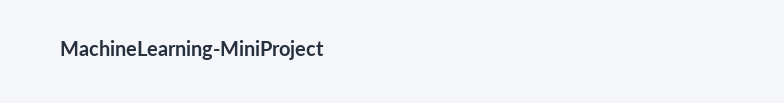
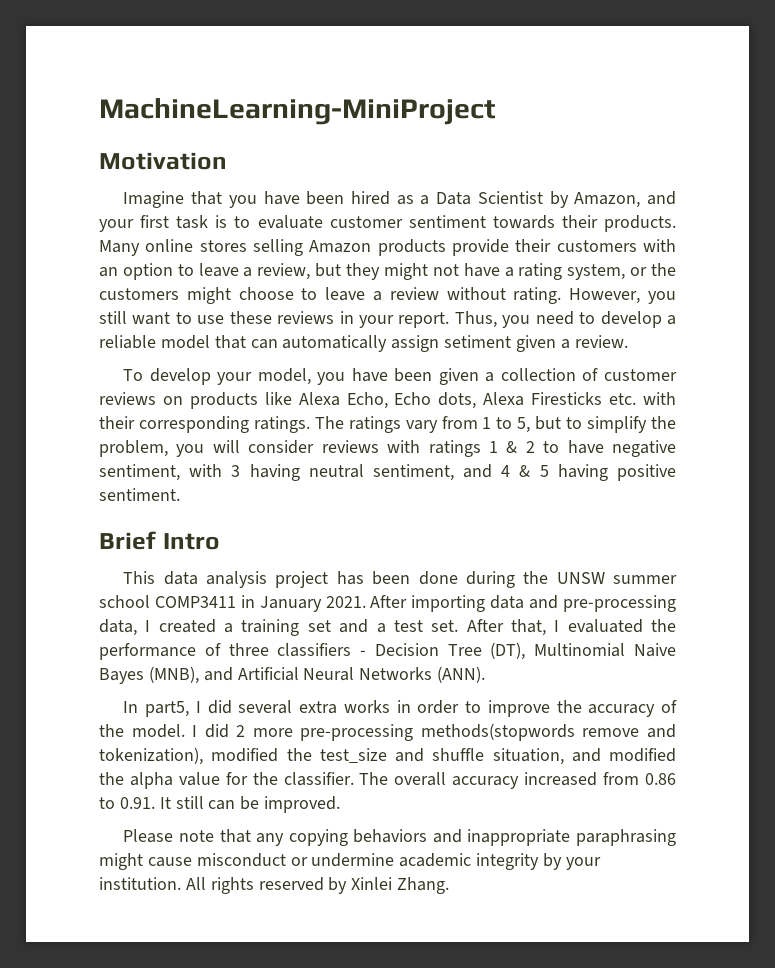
(324, 50) none -> [99,152,227,170] [123,191,677,208] [99,215,676,232] [99,239,676,256] [99,263,677,280] [99,287,676,304] [99,311,677,328] [99,335,628,352] [123,368,677,385] [99,392,676,409] [99,416,676,433] [99,440,677,457] [99,464,676,481] [99,488,180,501] [99,531,220,550] [123,571,677,588] [99,595,677,612] [99,619,676,636] [99,642,676,660] [99,666,486,684] [123,700,677,717] [99,723,676,741] [99,747,676,765] [99,772,676,789] [99,796,341,813] [123,829,676,846] [99,853,601,870] [99,877,450,894] // Motivation // Imagine that you have been hired as a Data Scientist by Amazon, and your first task is to evaluate customer sentiment towards their products. Many online stores selling Amazon products provide their customers with an option to leave a review, but they might not have a rating system, or the customers might choose to leave a review without rating. However, you still want to use these reviews in your report. Thus, you need to develop a reliable model that can automatically assign setiment given a review. // To develop your model, you have been given a collection of customer reviews on products like Alexa Echo, Echo dots, Alexa Firesticks etc. with their corresponding ratings. The ratings vary from 1 to 5, but to simplify the problem, you will consider reviews with ratings 1 & 2 to have negative sentiment, with 3 having neutral sentiment, and 4 & 5 having positive sentiment. // Brief Intro // This data analysis project has been done during the UNSW summer school COMP3411 in January 2021. After importing data and pre-processing data, I created a training set and a test set. After that, I evaluated the performance of three classifiers - Decision Tree (DT), Multinomial Naive Bayes (MNB), and Artificial Neural Networks (ANN). // In part5, I did several extra works in order to improve the accuracy of the model. I did 2 more pre-processing methods(stopwords remove and tokenization), modified the test_size and shuffle situation, and modified the alpha value for the classifier. The overall accuracy increased from 0.86 to 0.91. It still can be improved. // Please note that any copying behaviors and inappropriate paraphrasing might cause misconduct or undermine academic integrity by your institution. All rights reserved by Xinlei Zhang.

